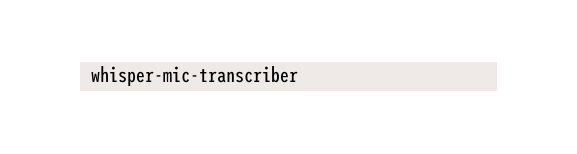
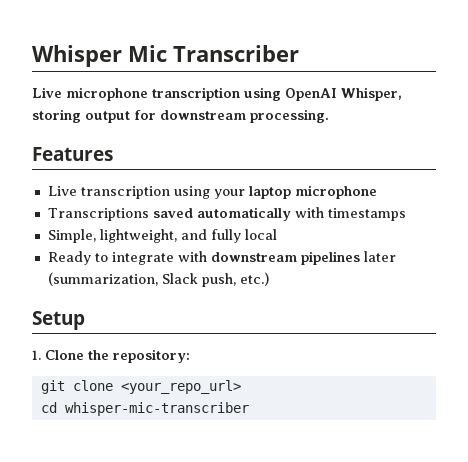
(91, 76) none -> [32,45,299,67] [32,87,402,101] [32,109,329,123] [32,147,113,161] [47,185,377,199] [47,207,406,221] [47,229,277,243] [47,251,396,265] [47,272,269,287] [32,311,85,330] [32,349,190,363] [40,380,241,394] [40,402,57,413] Whisper Mic Transcriber // Live microphone transcription using OpenAI Whisper, storing output for downstream processing. // Features // Live transcription using your laptop microphone // Transcriptions saved automatically with timestamps // Simple, lightweight, and fully local // Ready to integrate with downstream pipelines later (summarization, Slack push, etc.) // Setup // 1. Clone the repository: // git clone <your_repo_url> // cd

